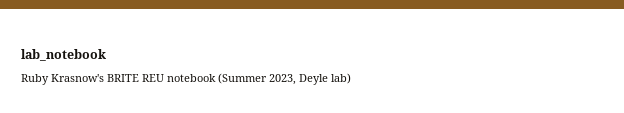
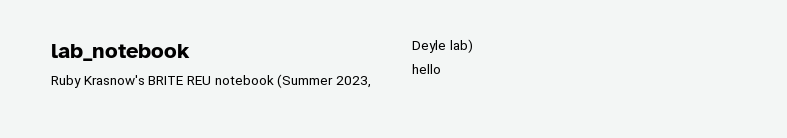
(351, 78) none -> [412,64,441,74] // hello

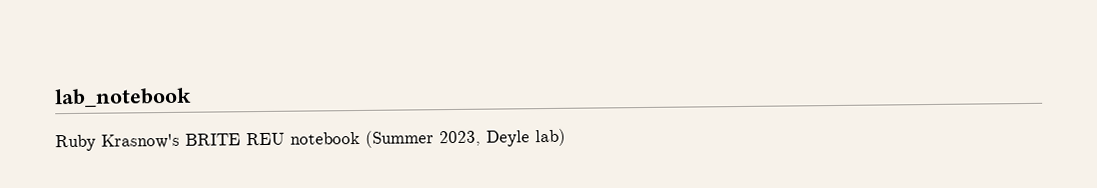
[412,64,441,74] // hello -> (566, 137) none

